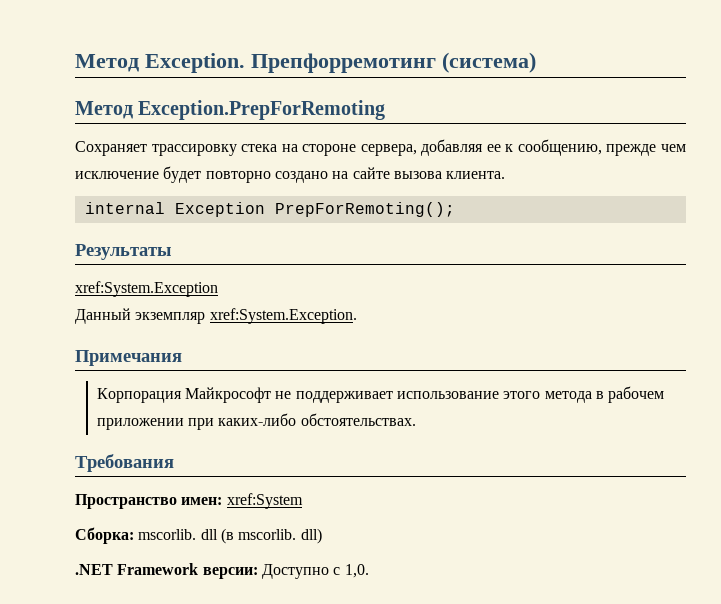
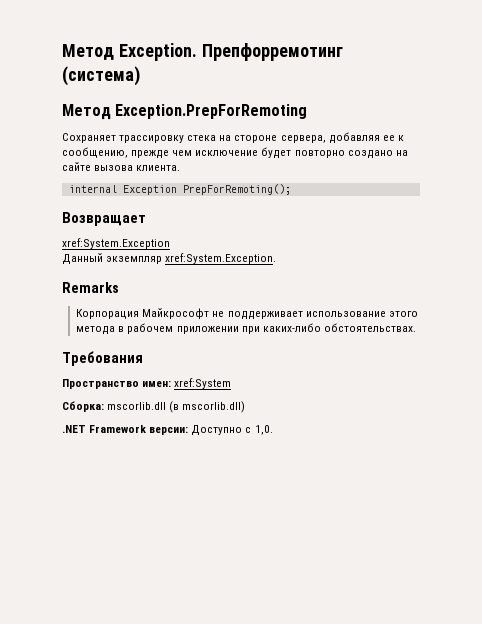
[75,244,171,260] Результаты -> [62,212,146,226] Возвращает
[75,350,182,366] Примечания -> [62,282,119,293] Remarks
[138,528,322,544] mscorlib. dll (в mscorlib. dll) -> [107,401,246,413] mscorlib.dll (в mscorlib.dll)

